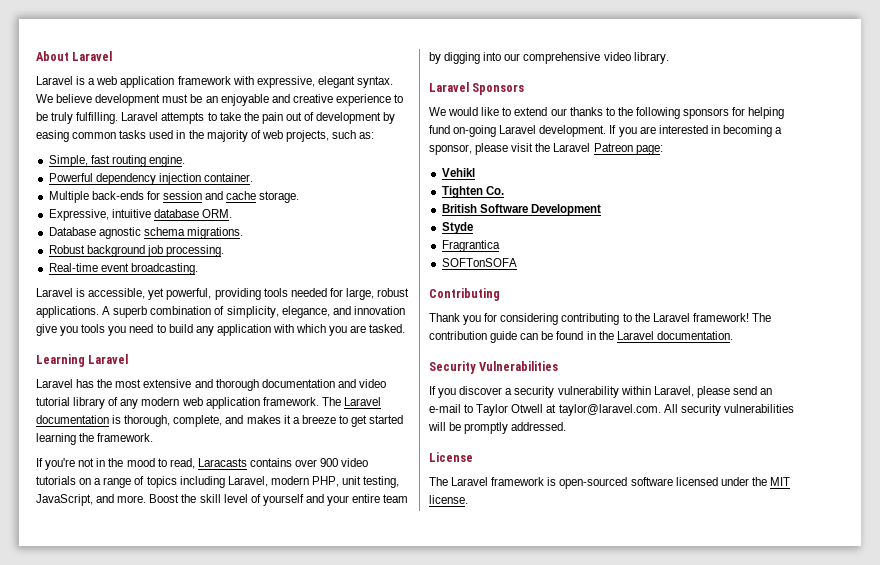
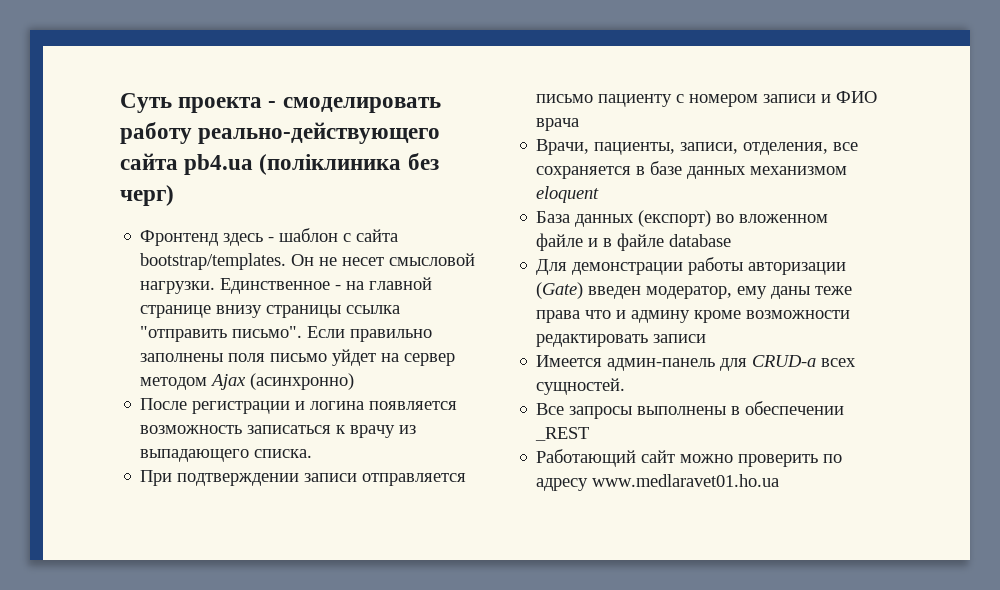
[36,51,113,61] [36,76,393,88] [36,94,404,106] [36,112,396,124] [36,130,375,142] [48,155,185,167] [48,173,253,185] [48,191,300,203] [48,209,232,221] [48,227,243,239] [48,245,224,257] [48,263,198,275] [36,288,410,300] [36,306,405,318] [36,324,406,336] [36,354,129,367] [36,379,386,391] [36,397,381,409] [36,415,404,427] [36,433,154,445] [36,458,369,470] [36,476,400,488] [36,494,409,506] [429,52,669,64] [429,82,525,95] [429,107,785,119] [429,125,783,137] [429,143,663,155] [441,168,475,177] [441,186,504,198] [441,204,601,216] [441,222,473,234] [441,240,500,252] [441,258,517,267] [429,288,500,301] [429,313,771,325] [429,331,733,343] [429,361,559,374] [429,386,773,398] [429,404,794,416] [428,422,567,434] [429,452,473,462] [429,477,790,489] [429,495,468,504] About Laravel // Laravel is a web application framework with expressive, elegant syntax. We believe development must be an enjoyable and creative experience to be truly fulfilling. Laravel attempts to take the pain out of development by easing common tasks used in the majority of web projects, such as: // Simple, fast routing engine. // Powerful dependency injection container. // Multiple back-ends for session and cache storage. // Expressive, intuitive database ORM. // Database agnostic schema migrations. // Robust background job processing. // Real-time event broadcasting. // Laravel is accessible, yet powerful, providing tools needed for large, robust applications. A superb combination of simplicity, elegance, and innovation give you tools you need to build any application with which you are tasked. // Learning Laravel // Laravel has the most extensive and thorough documentation and video tutorial library of any modern web application framework. The Laravel documentation is thorough, complete, and makes it a breeze to get started learning the framework. // If you're not in the mood to read, Laracasts contains over 900 video tutorials on a range of topics including Laravel, modern PHP, unit testing, JavaScript, and more. Boost the skill level of yourself and your entire team by digging into our comprehensive video library. // Laravel Sponsors // We would like to extend our thanks to the following sponsors for helping fund on-going Laravel development. If you are interested in becoming a sponsor, please visit the Laravel Patreon page: // Vehikl // Tighten Co. // British Software Development // Styde // Fragrantica // SOFTonSOFA // Contributing // Thank you for considering contributing to the Laravel framework! The contribution guide can be found in the Laravel documentation. // Security Vulnerabilities // If you discover a security vulnerability within Laravel, please send an e-mail to Taylor Otwell at taylor@laravel.com. All security vulnerabilities will be promptly addressed. // License // The Laravel framework is open-sourced software licensed under the MIT license. -> [120,93,441,113] [120,122,441,144] [120,153,439,175] [120,185,174,206] [140,228,399,246] [140,253,476,270] [140,277,433,294] [140,305,401,318] [140,326,433,342] [140,349,456,366] [140,373,355,390] [140,398,458,414] [140,425,417,438] [140,449,313,462] [140,470,467,486] [536,91,878,107] [536,118,580,131] [536,139,859,155] [536,161,848,179] [536,186,600,203] [536,210,829,227] [536,233,732,251] [536,257,847,275] [536,282,853,299] [536,310,851,323] [536,334,707,347] [536,355,857,371] [536,378,626,395] [536,401,845,419] [535,427,590,441] [536,449,843,467] [536,474,780,491] Суть проекта - смоделировать работу реально-действующего сайта pb4.ua (поліклиника без черг) // Фронтенд здесь - шаблон с сайта bootstrap/templates. Он не несет смысловой нагрузки. Единственное - на главной странице внизу страницы ссылка "отправить письмо". Если правильно заполнены поля письмо уйдет на сервер методом Ajax (асинхронно) // После регистрации и логина появляется возможность записаться к врачу из выпадающего списка. // При подтверждении записи отправляется письмо пациенту с номером записи и ФИО врача // Врачи, пациенты, записи, отделения, все сохраняется в базе данных механизмом eloquent // База данных (експорт) во вложенном файле и в файле database // Для демонстрации работы авторизации (Gate) введен модератор, ему даны теже права что и админу кроме возможности редактировать записи // Имеется админ-панель для CRUD-а всех сущностей. // Все запросы выполнены в обеспечении _REST // Работающий сайт можно проверить по адресу www.medlaravet01.ho.ua

